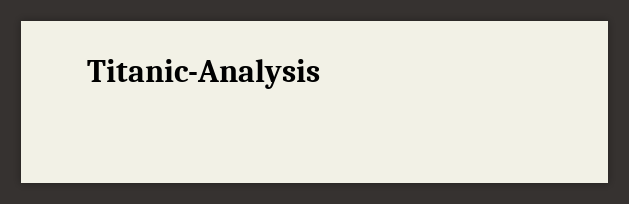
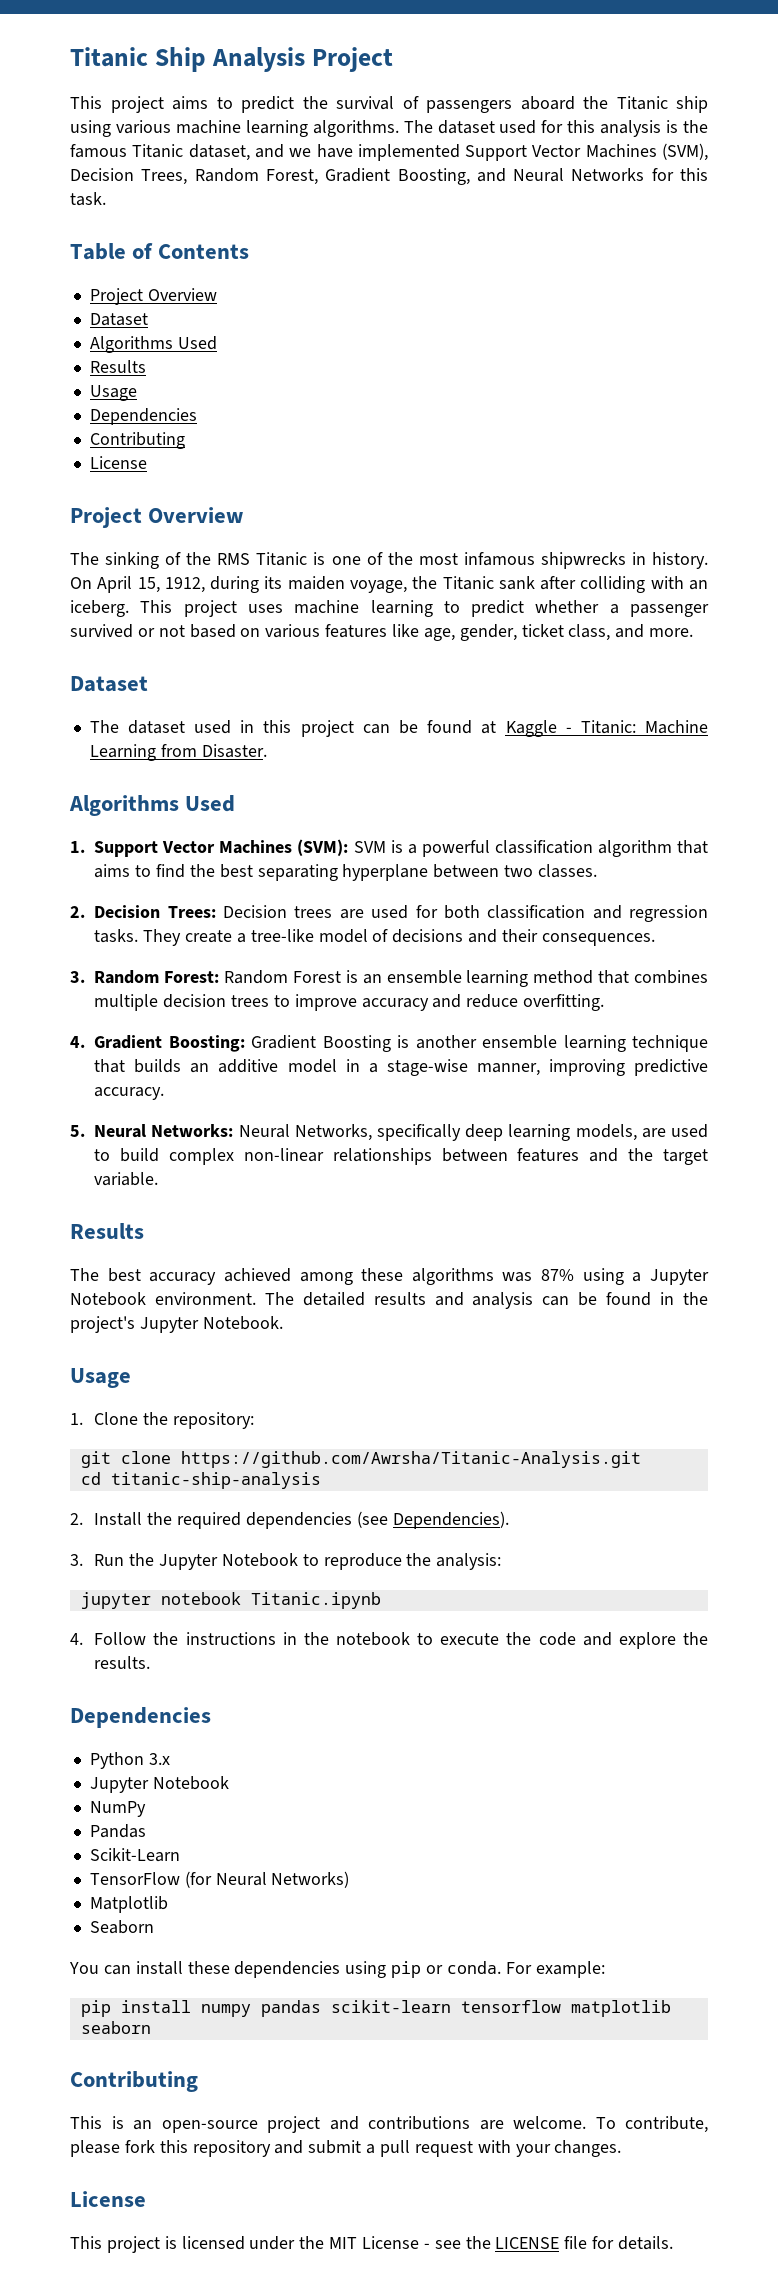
[87,59,320,89] Titanic-Analysis -> [70,47,393,72] [70,96,708,113] [70,120,709,137] [70,143,708,161] [70,168,708,185] [70,192,106,206] [70,243,250,260] [89,288,217,305] [89,313,148,326] [89,336,217,353] [89,360,146,373] [89,385,137,401] [89,408,197,425] [89,432,185,449] [89,456,147,469] [70,507,244,528] [70,552,708,569] [70,576,708,593] [70,600,709,617] [70,624,694,641] [70,676,148,692] [89,720,708,737] [89,744,267,761] [69,795,236,816] [70,839,708,857] [94,864,598,881] [70,905,708,922] [94,929,655,946] [70,970,708,987] [94,994,605,1011] [70,1035,708,1052] [94,1059,708,1076] [94,1087,165,1100] [70,1124,708,1141] [94,1148,708,1165] [94,1172,159,1186] [70,1223,144,1239] [70,1268,709,1285] [70,1292,708,1309] [70,1316,283,1333] [70,1368,131,1388] [70,1412,254,1429] [80,1451,641,1468] [80,1472,321,1489] [70,1511,509,1529] [70,1553,502,1570] [80,1592,381,1609] [70,1632,708,1649] [94,1656,151,1669] [70,1707,211,1728] [89,1752,170,1769] [89,1776,229,1793] [89,1801,146,1817] [89,1824,146,1838] [89,1848,180,1862] [89,1871,350,1888] [89,1896,168,1913] [89,1920,154,1934] [69,1961,605,1978] [80,2000,671,2017] [80,2021,151,2034] [70,2071,198,2092] [70,2116,708,2133] [70,2140,622,2157] [70,2191,146,2207] [70,2236,674,2253] Titanic Ship Analysis Project // This project aims to predict the survival of passengers aboard the Titanic ship using various machine learning algorithms. The dataset used for this analysis is the famous Titanic dataset, and we have implemented Support Vector Machines (SVM), Decision Trees, Random Forest, Gradient Boosting, and Neural Networks for this task. // Table of Contents // Project Overview // Dataset // Algorithms Used // Results // Usage // Dependencies // Contributing // License // Project Overview // The sinking of the RMS Titanic is one of the most infamous shipwrecks in history. On April 15, 1912, during its maiden voyage, the Titanic sank after colliding with an iceberg. This project uses machine learning to predict whether a passenger survived or not based on various features like age, gender, ticket class, and more. // Dataset // The dataset used in this project can be found at Kaggle - Titanic: Machine Learning from Disaster. // Algorithms Used // 1. Support Vector Machines (SVM): SVM is a powerful classification algorithm that aims to find the best separating hyperplane between two classes. // 2. Decision Trees: Decision trees are used for both classification and regression tasks. They create a tree-like model of decisions and their consequences. // 3. Random Forest: Random Forest is an ensemble learning method that combines multiple decision trees to improve accuracy and reduce overfitting. // 4. Gradient Boosting: Gradient Boosting is another ensemble learning technique that builds an additive model in a stage-wise manner, improving predictive accuracy. // 5. Neural Networks: Neural Networks, specifically deep learning models, are used to build complex non-linear relationships between features and the target variable. // Results // The best accuracy achieved among these algorithms was 87% using a Jupyter Notebook environment. The detailed results and analysis can be found in the project's Jupyter Notebook. // Usage // 1. Clone the repository: // git clone https://github.com/Awrsha/Titanic-Analysis.git // cd titanic-ship-analysis // 2. Install the required dependencies (see Dependencies). // 3. Run the Jupyter Notebook to reproduce the analysis: // jupyter notebook Titanic.ipynb // 4. Follow the instructions in the notebook to execute the code and explore the results. // Dependencies // Python 3.x // Jupyter Notebook // NumPy // Pandas // Scikit-Learn // TensorFlow (for Neural Networks) // Matplotlib // Seaborn // You can install these dependencies using pip or conda. For example: // pip install numpy pandas scikit-learn tensorflow matplotlib seaborn // Contributing // This is an open-source project and contributions are welcome. To contribute, please fork this repository and submit a pull request with your changes. // License // This project is licensed under the MIT License - see the LICENSE file for details.

